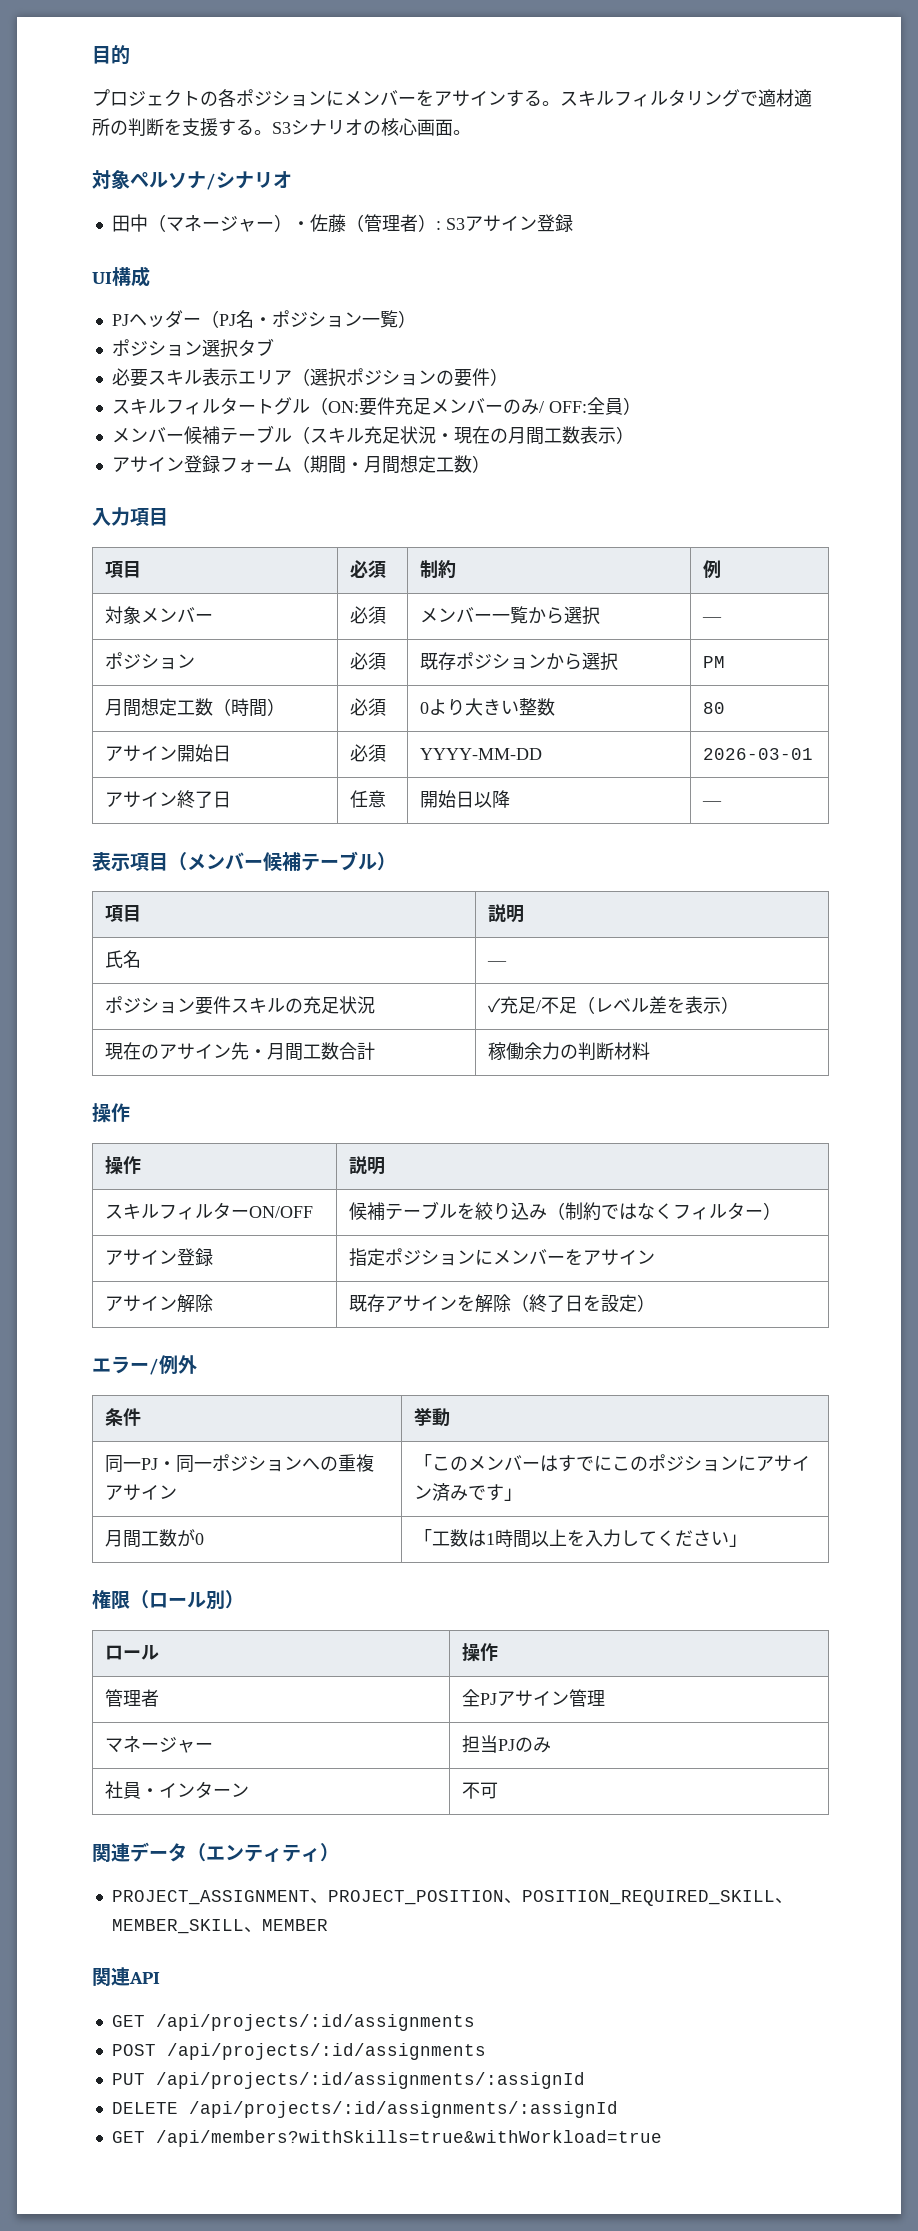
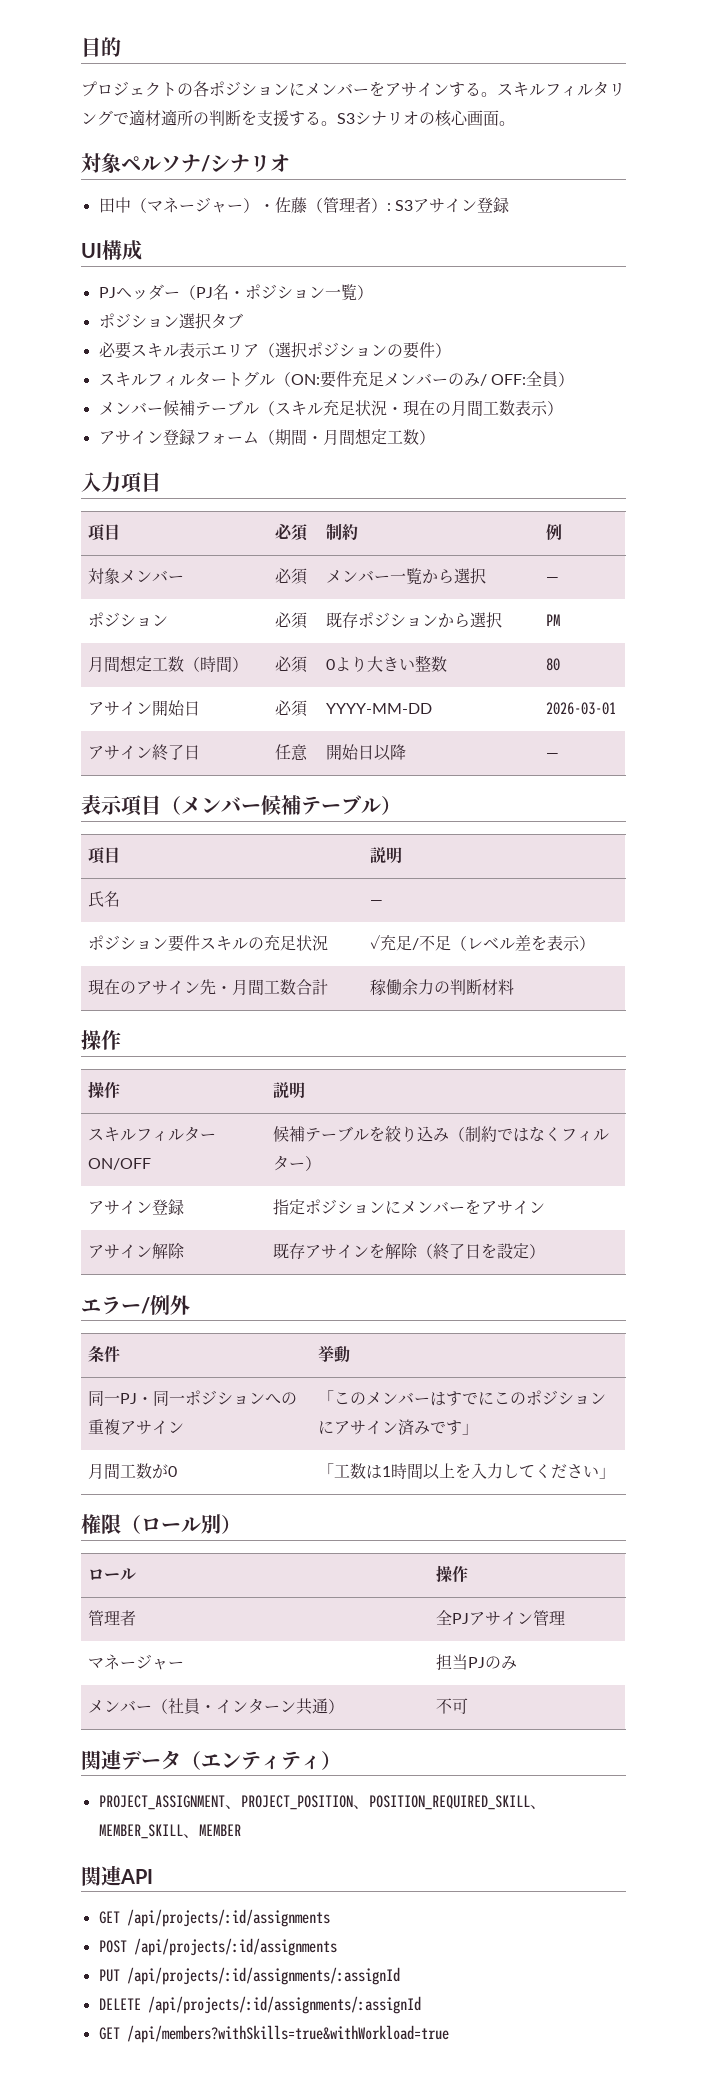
(552, 1745) none -> [88,1699,169,1714] メンバー（
(250, 1790) none -> [296,1698,345,1715] 共通）

